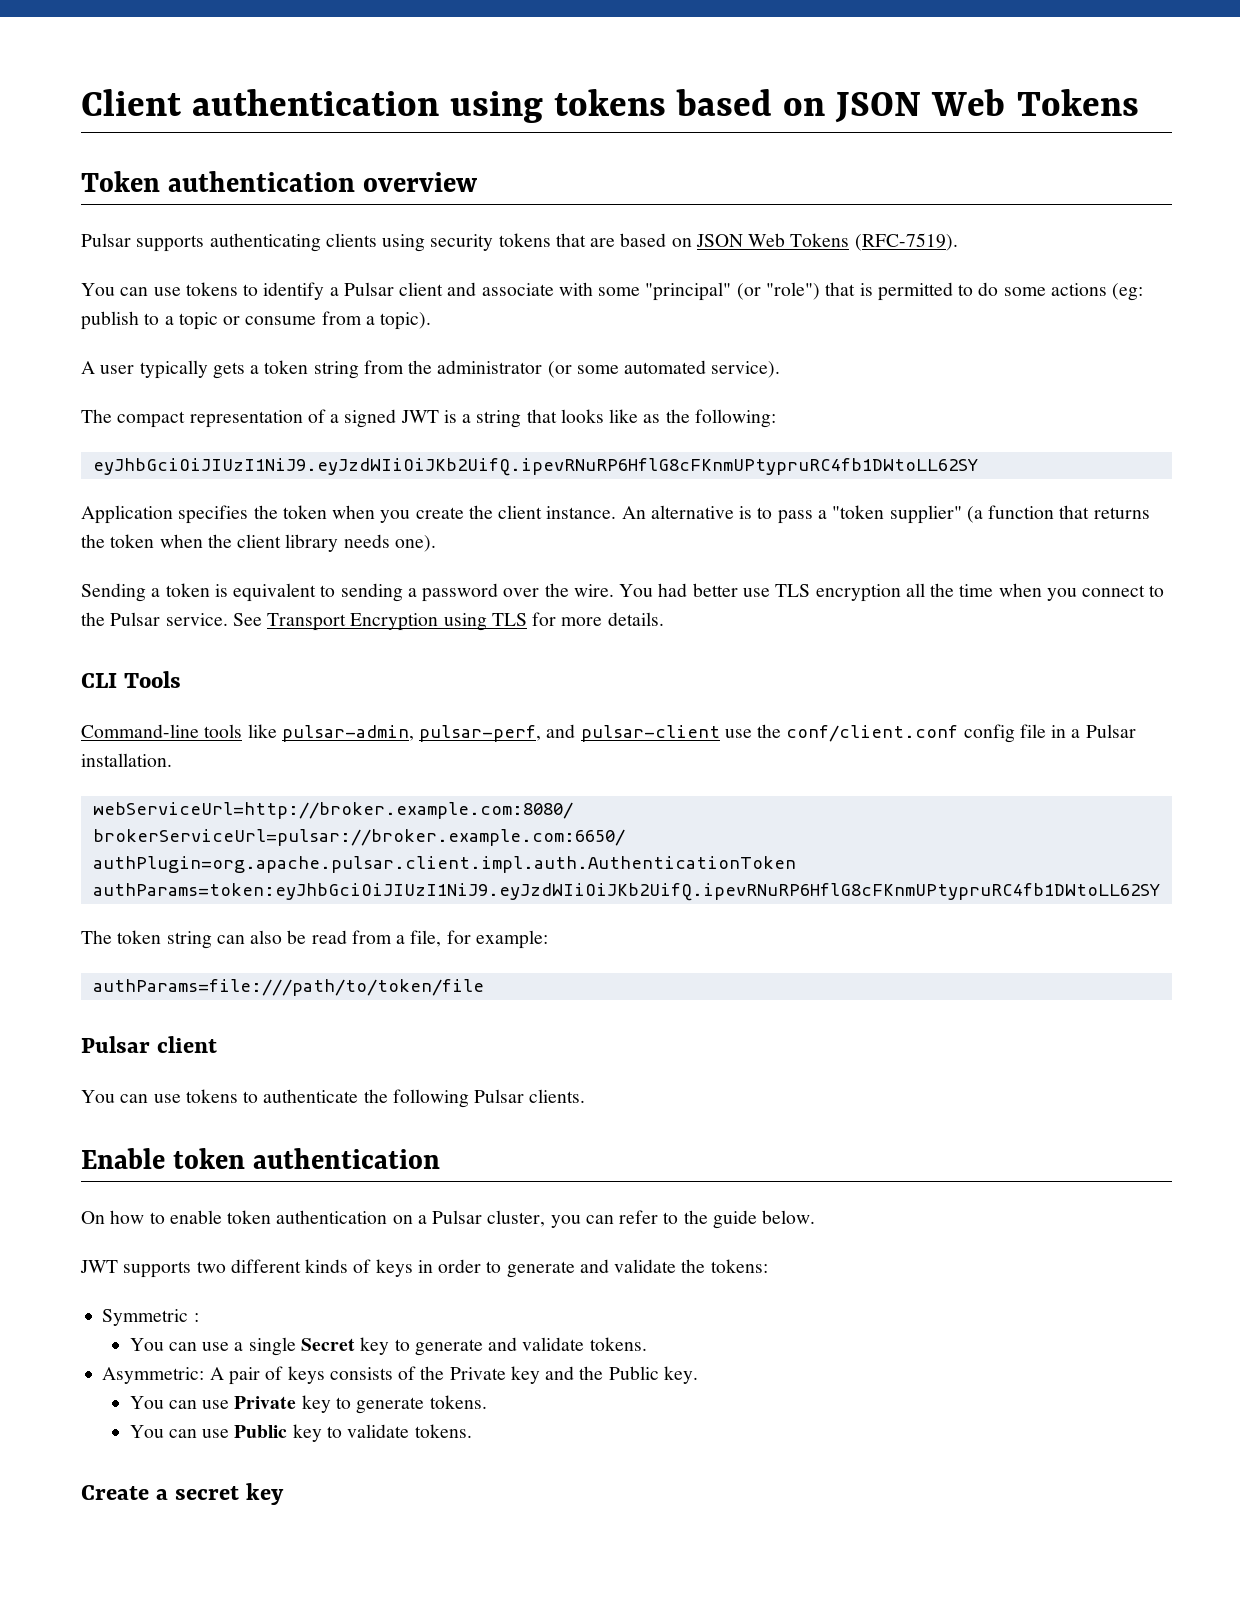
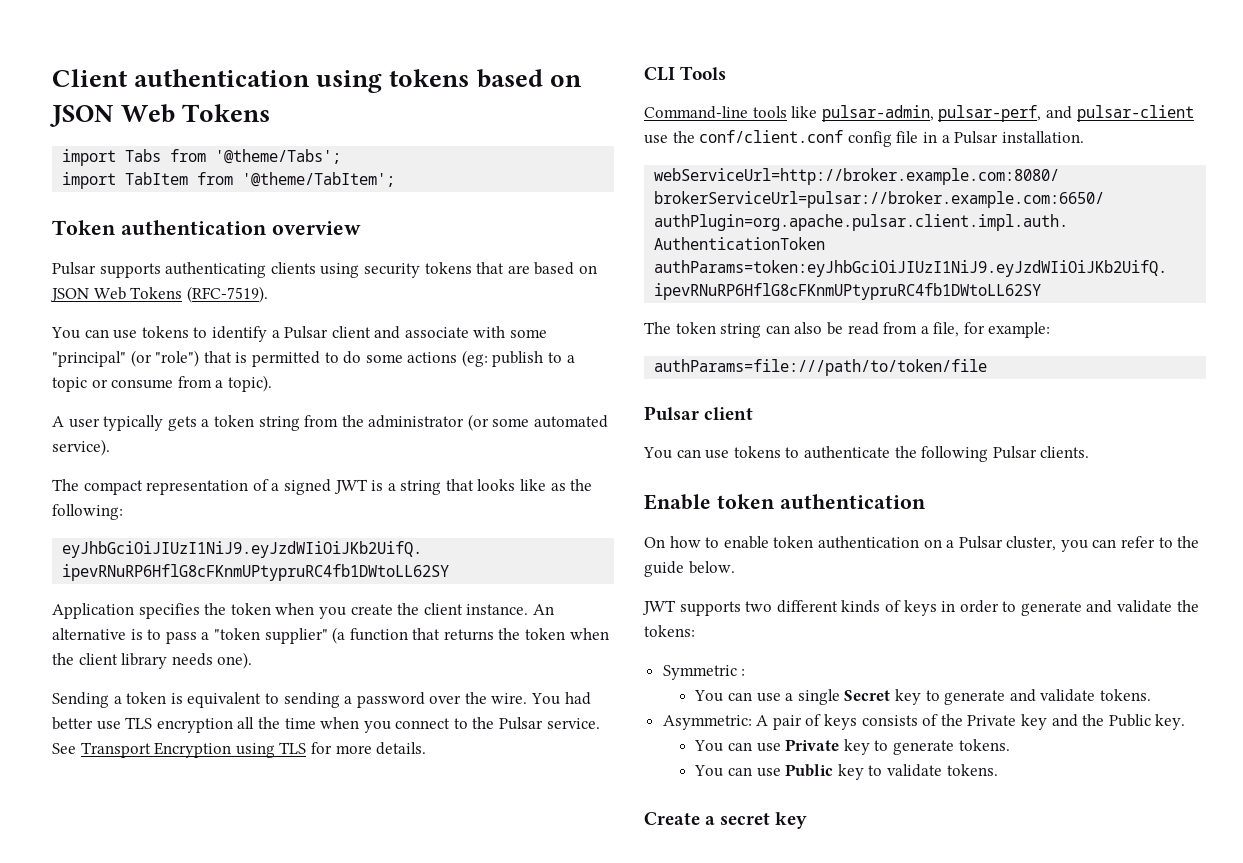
(1139, 102) none -> [62,149,342,166] [62,172,396,189] // import Tabs from '@theme/Tabs'; // import TabItem from '@theme/TabItem';

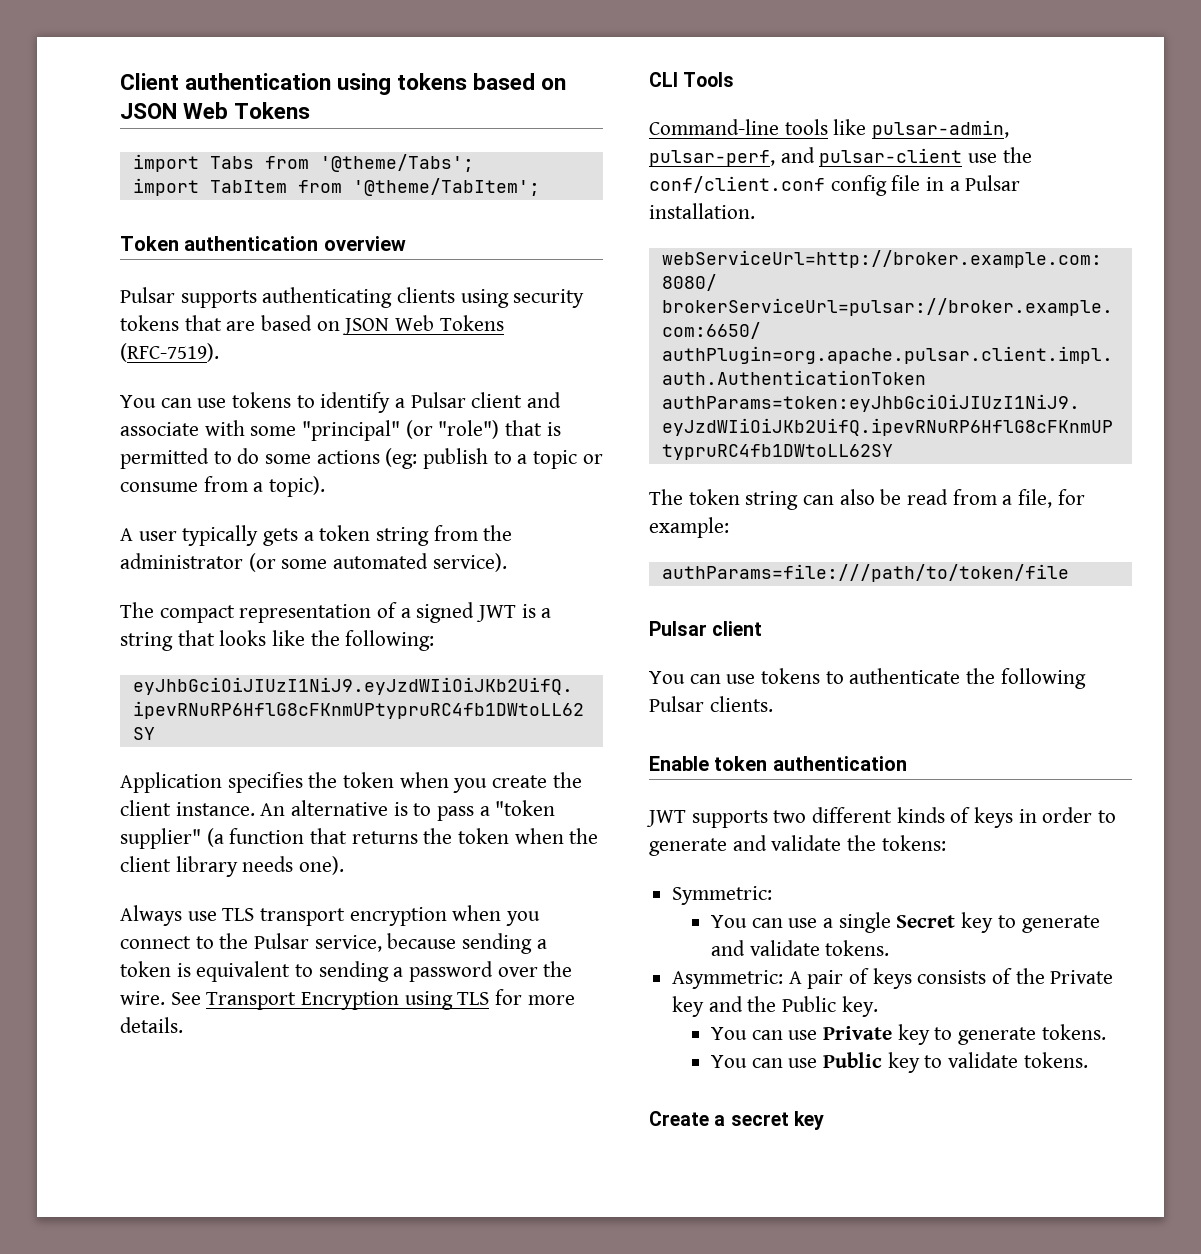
[550,483,566,491] as -> (306, 638) none
[52,692,109,708] Sending -> [120,905,541,926] [120,933,533,954] Always use TLS transport encryption when you connect to the Pulsar service, because sending
[531,692,591,705] [52,717,600,733] You had better use TLS encryption all the time when you connect to the Pulsar service. -> (165, 998) none
[644,536,1200,552] [644,561,735,577] // On how to enable token authentication on a Pulsar cluster, you can refer to the guide below. -> (907, 763) none
[662,665,746,680] Symmetric : -> [672,886,773,905] Symmetric:

